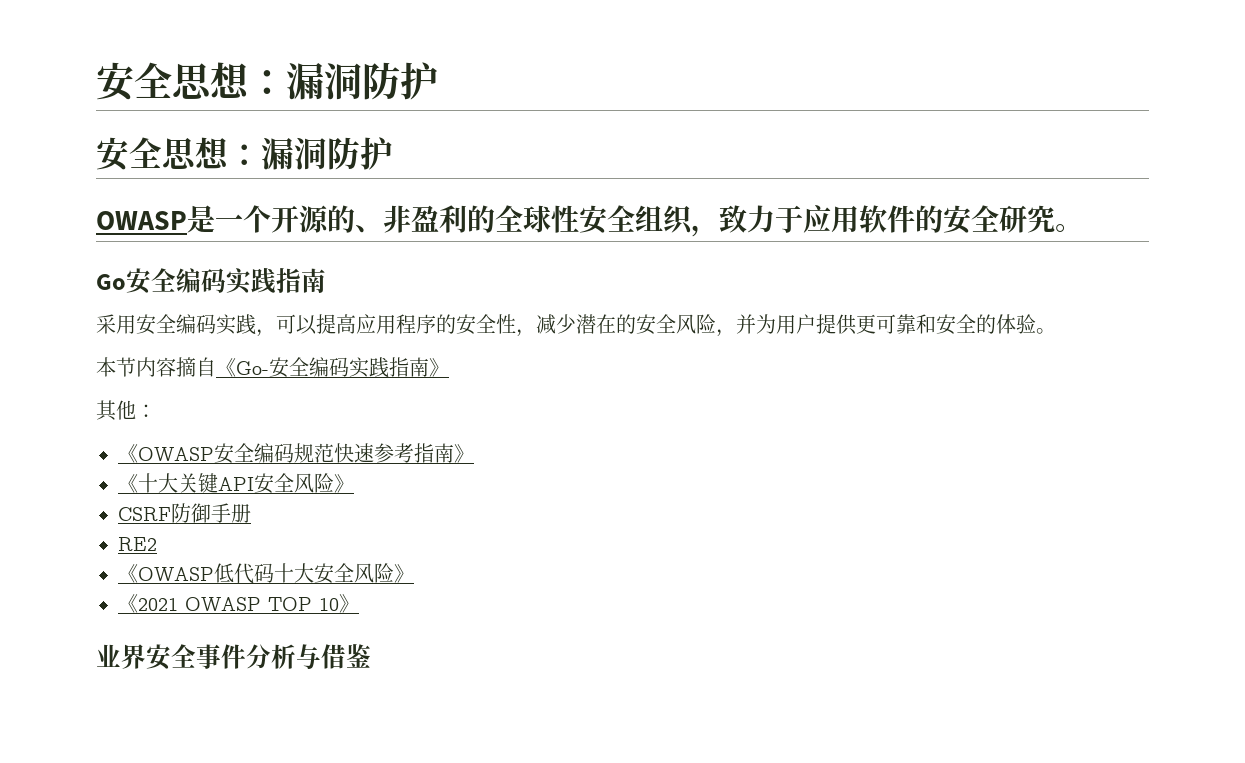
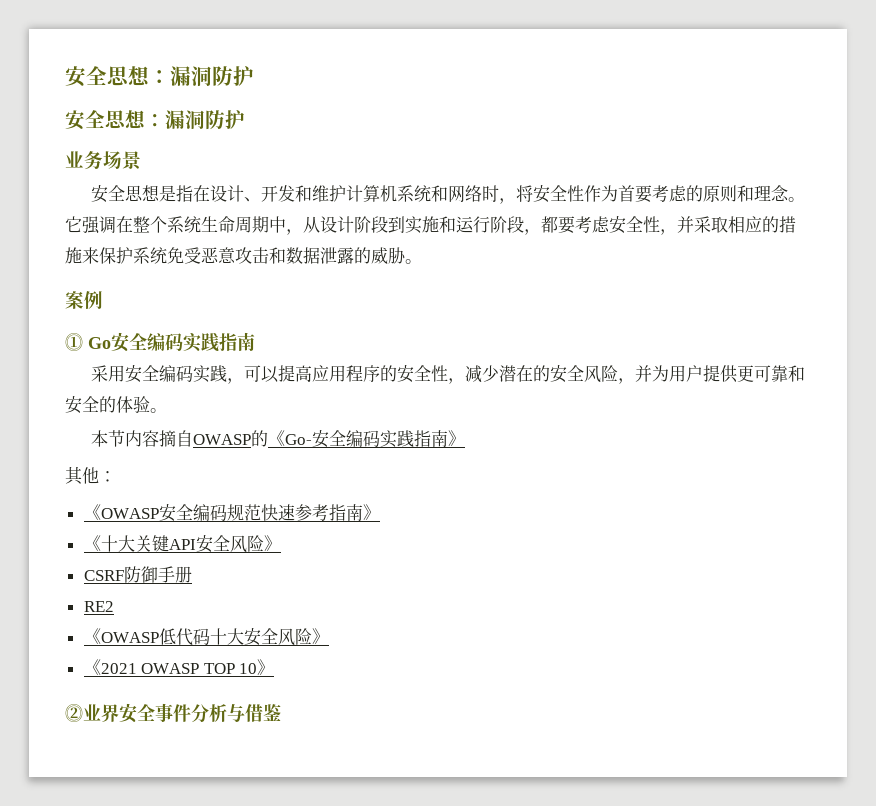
[96,205,1083,237] OWASP是一个开源的、非盈利的全球性安全组织，致力于应用软件的安全研究。 // -> [65,151,141,170] [91,185,806,204] [65,216,796,235] [65,247,422,265] [65,291,103,309] [65,333,83,351] 业务场景 // 安全思想是指在设计、开发和维护计算机系统和网络时，将安全性作为首要考虑的原则和理念。它强调在整个系统生命周期中，从设计阶段到实施和运行阶段，都要考虑安全性，并采取相应的措施来保护系统免受恶意攻击和数据泄露的威胁。 // 案例 // ⓵
(216, 367) none -> [193,430,269,447] OWASP的
(359, 603) none -> [65,704,83,722] ⓶

